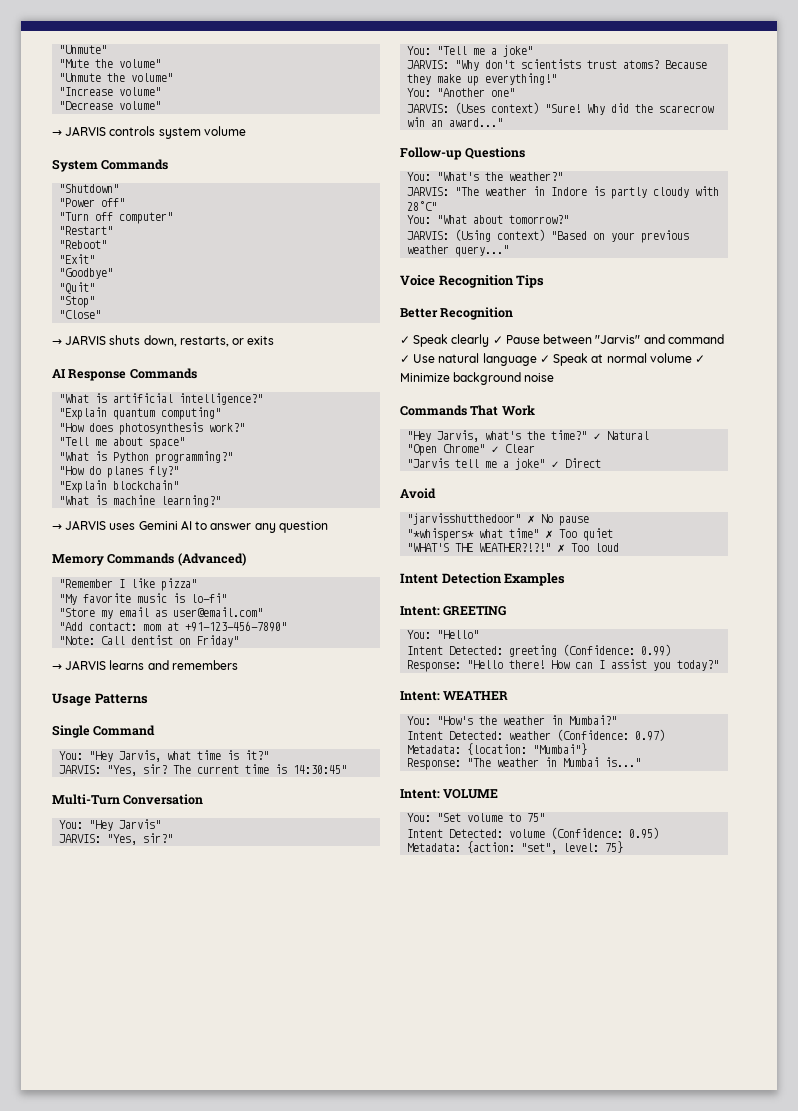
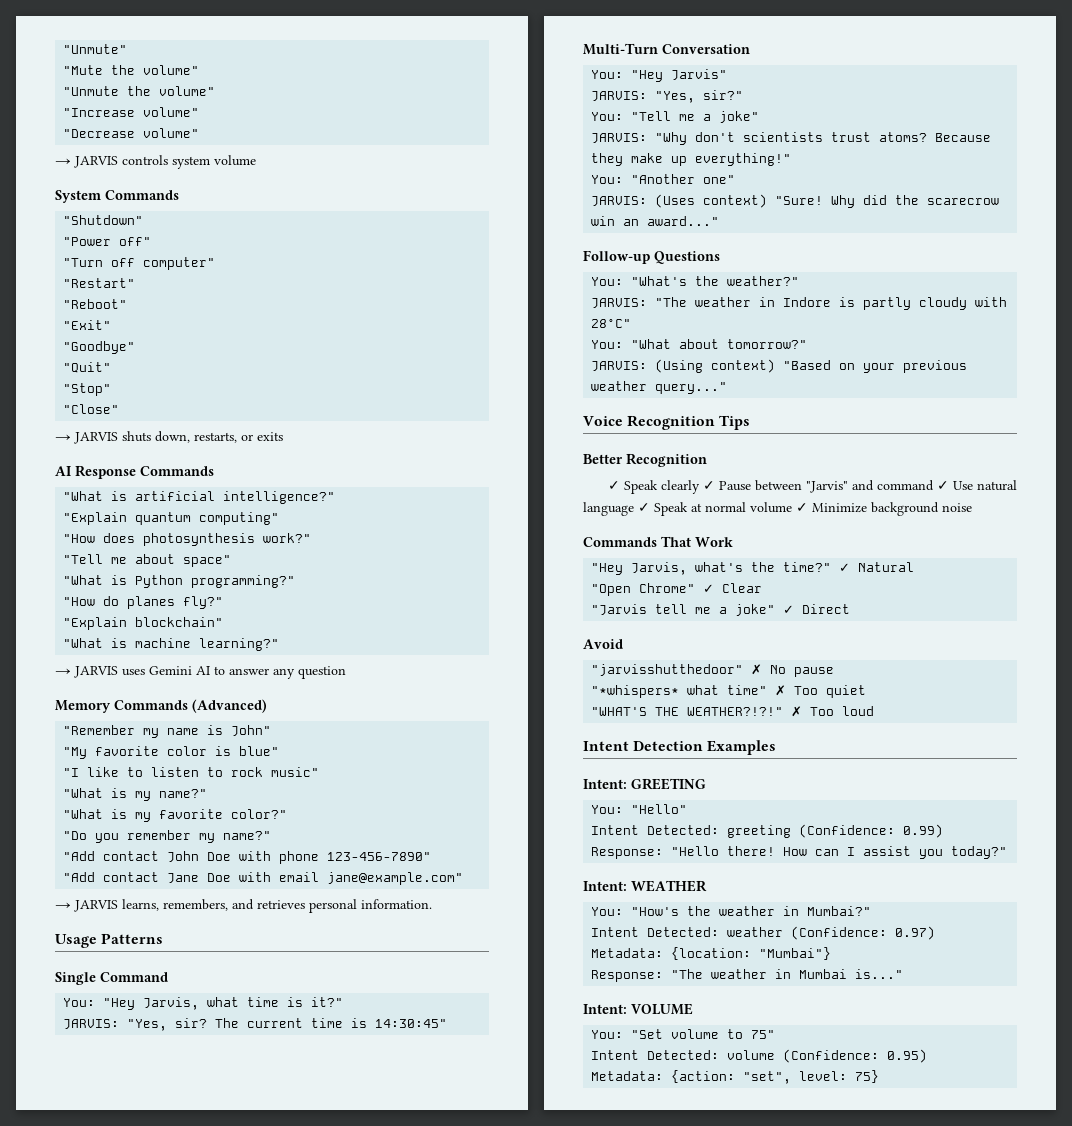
[119,578,198,591] [59,593,228,605] [59,607,264,619] [59,621,288,632] [59,635,240,647] [52,660,238,670] I like pizza" // "My favorite music is lo-fi" // "Store my email as user@email.com" // "Add contact: mom at +91-123-456-7890" // "Note: Call dentist on Friday" // → JARVIS learns and remembers -> [143,725,272,738] [63,746,280,759] [63,767,320,777] [63,788,208,801] [63,809,288,822] [63,830,272,843] [63,851,432,864] [63,872,464,885] [55,899,432,913] my name is John" // "My favorite color is blue" // "I like to listen to rock music" // "What is my name?" // "What is my favorite color?" // "Do you remember my name?" // "Add contact John Doe with phone 123-456-7890" // "Add contact Jane Doe with email jane@example.com" // → JARVIS learns, remembers, and retrieves personal information.

